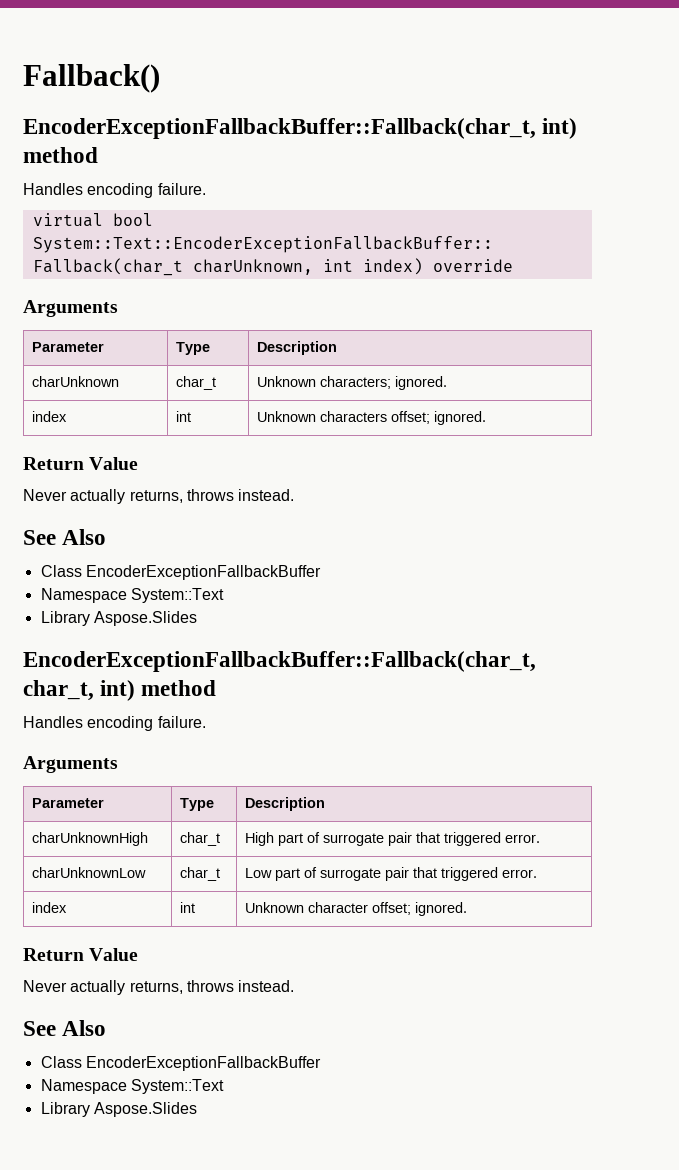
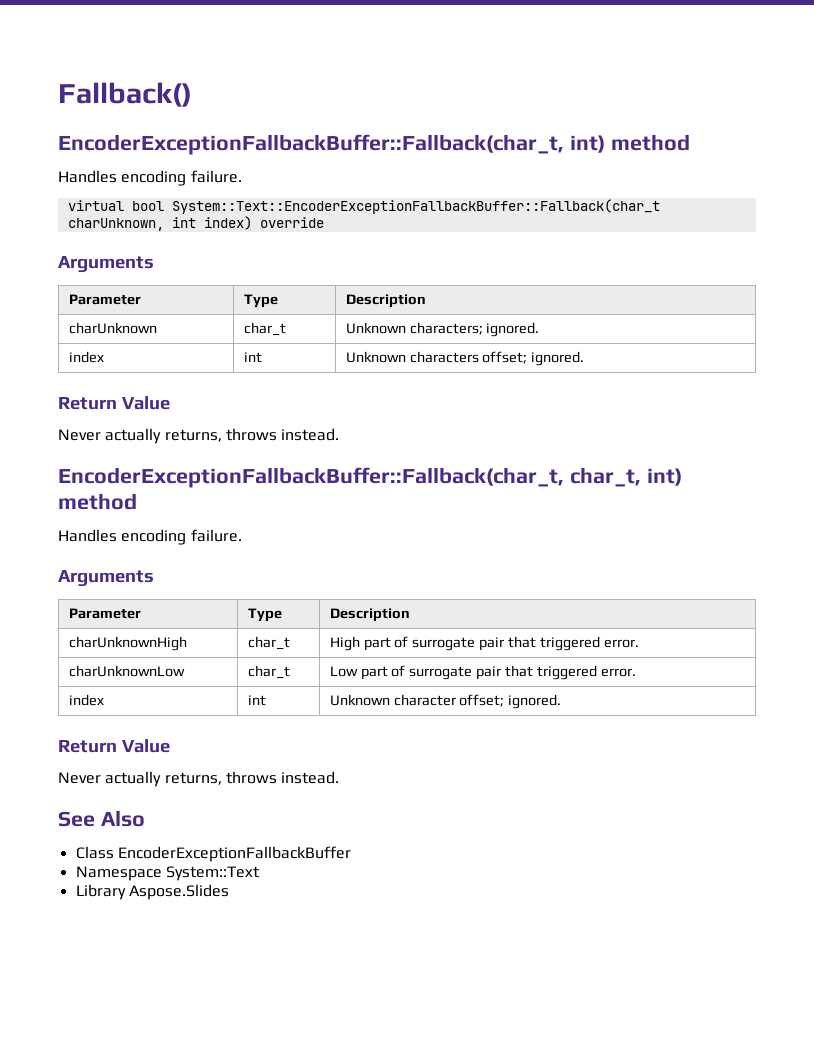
[23,529,107,545] [40,565,321,580] [40,588,224,603] [40,611,197,626] // See Also // Class EncoderExceptionFallbackBuffer // Namespace System::Text // Library Aspose.Slides -> (340, 434) none

